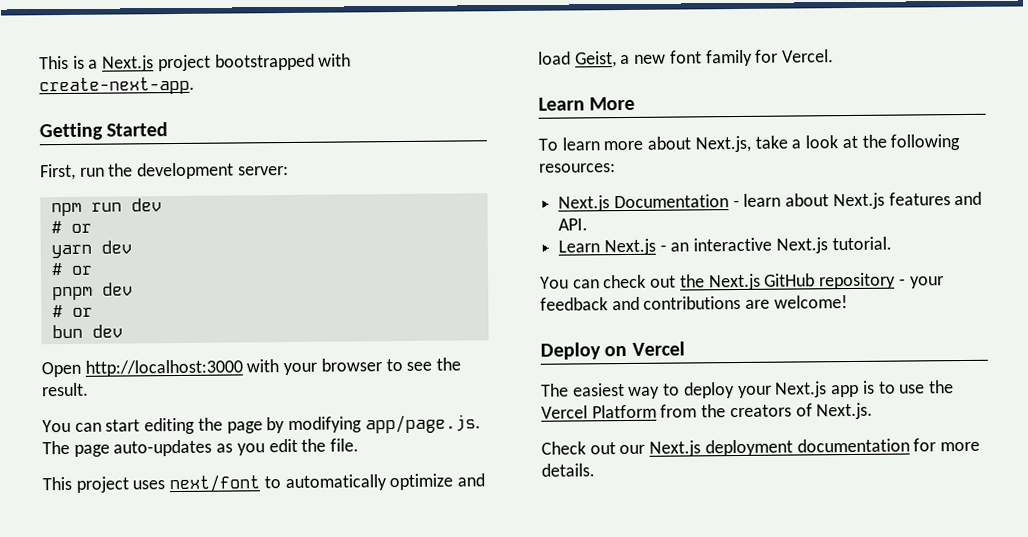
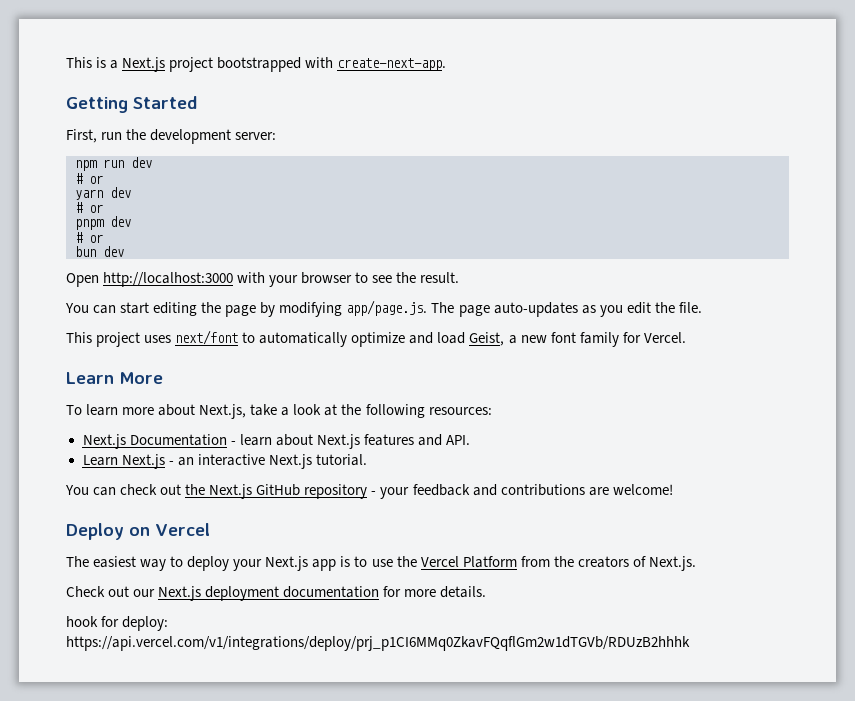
(595, 470) none -> [66,616,169,631] [66,636,690,651] // hook for deploy: https://api.vercel.com/v1/integrations/deploy/prj_p1CI6MMq0ZkavFQqflGm2w1dTGVb/RDUzB2hhhk

